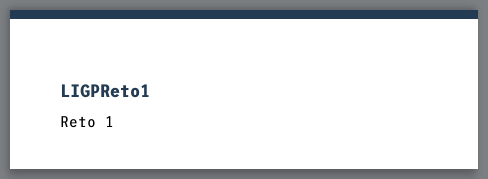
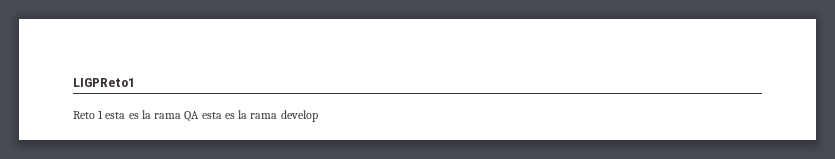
(114, 121) none -> [105,110,318,122] esta es la rama QA esta es la rama develop

